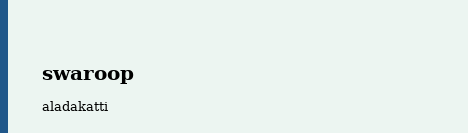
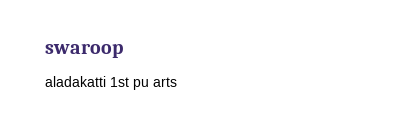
(108, 106) none -> [110,77,177,90] 1st pu arts

